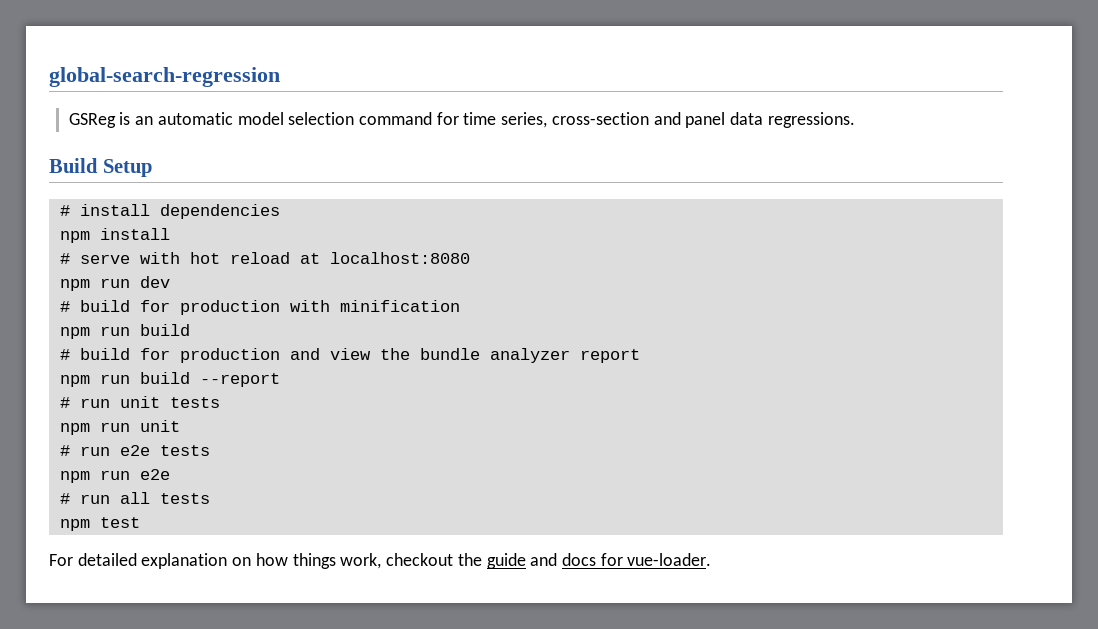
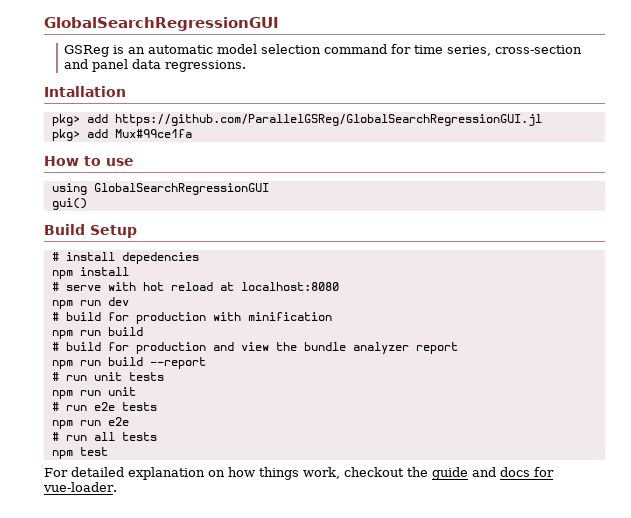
[49,67,280,87] global-search-regression -> [44,17,279,31] GlobalSearchRegressionGUI
(855, 120) none -> [44,86,126,97] [51,114,542,126] [51,129,192,141] [44,156,134,166] [51,183,269,195] [51,198,87,210] // Intallation // pkg> add https://github.com/ParallelGSReg/GlobalSearchRegressionGUI.jl // pkg> add Mux#99ce1fa // How to use // using GlobalSearchRegressionGUI // gui()
[159,204,280,219] dependencies -> [121,252,199,264] depedencies

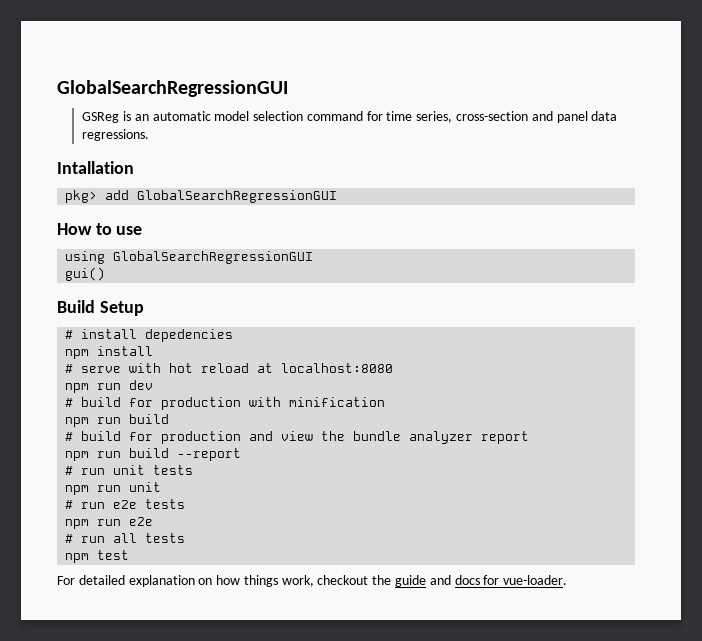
[114,114,542,126] [51,129,192,141] https://github.com/ParallelGSReg/GlobalSearchRegressionGUI.jl // pkg> add Mux#99ce1fa -> [137,190,338,203] GlobalSearchRegressionGUI

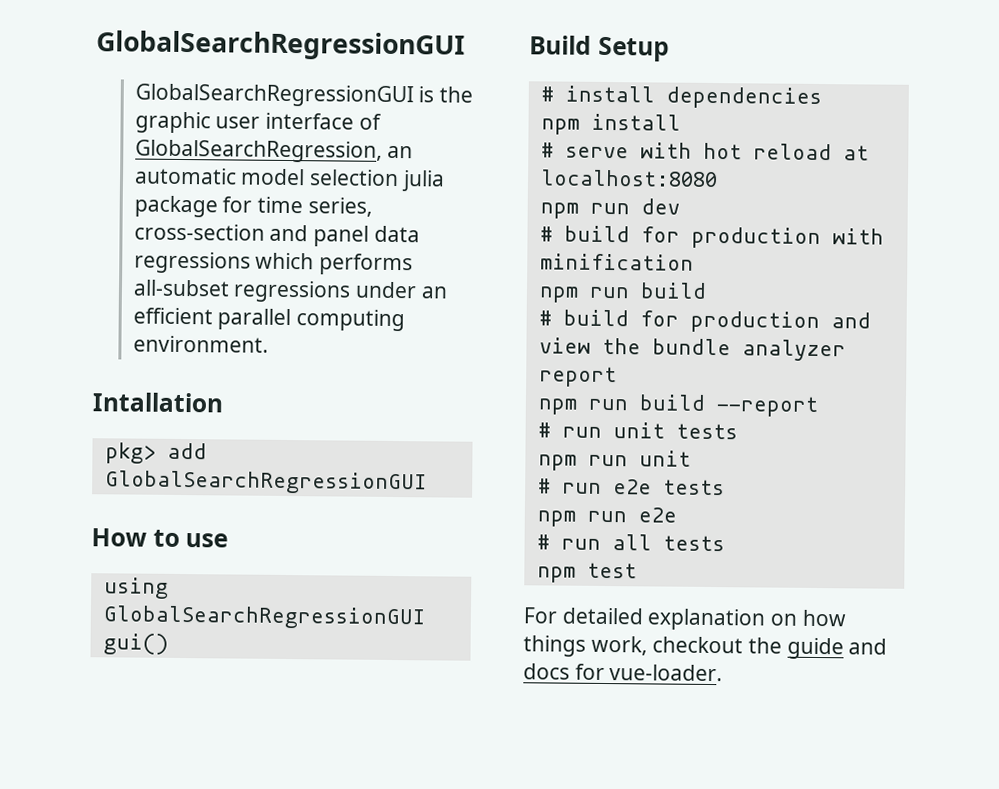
[57,80,288,97] [82,111,131,123] GlobalSearchRegressionGUI // GSReg is -> [96,30,465,61] [134,83,474,108] [134,111,382,134] [134,139,383,163] GlobalSearchRegressionGUI // GlobalSearchRegressionGUI is the graphic user interface of GlobalSearchRegression,
[306,111,363,121] command -> [400,170,445,192] [133,195,218,218] julia package
[82,129,150,141] regressions. -> [133,251,414,276] [132,279,448,303] [132,307,406,332] [132,335,269,353] regressions which performs all-subset regressions under an efficient parallel computing environment.
[145,329,234,342] depedencies -> [665,86,822,110] dependencies

